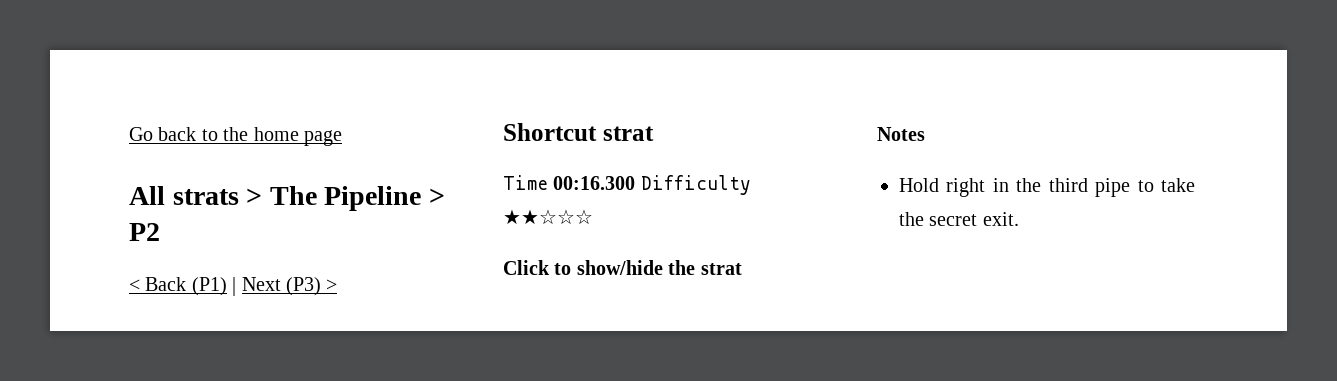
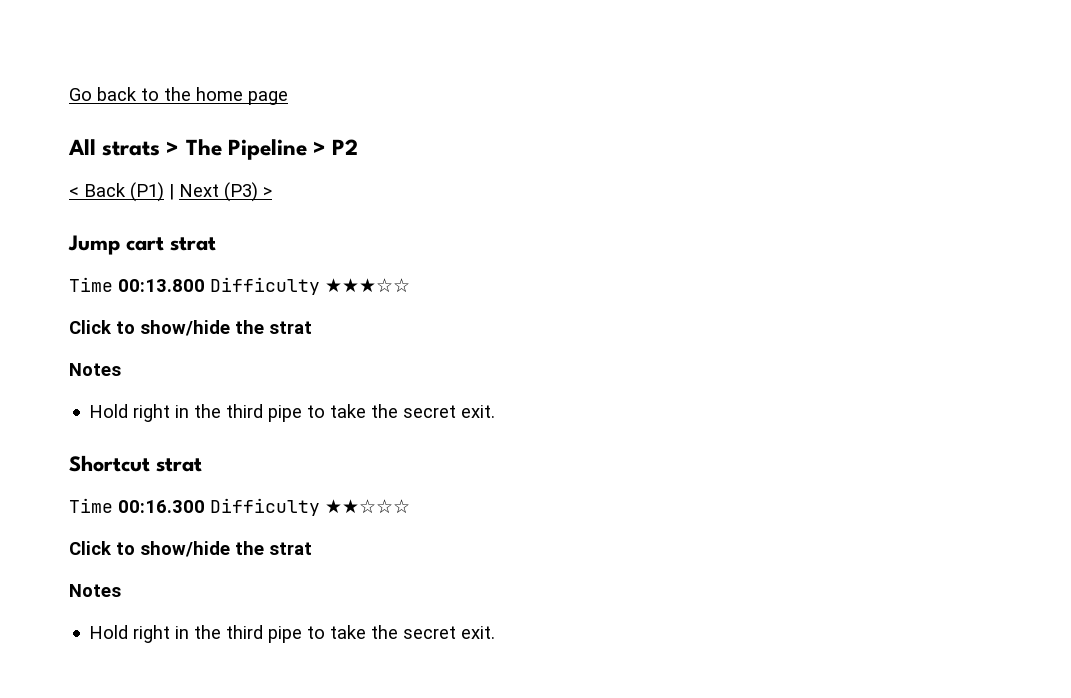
(338, 285) none -> [68,235,216,255] [69,277,410,295] [69,320,312,336] [69,363,121,376] [89,404,496,422] // Jump cart strat // Time 00:13.800 Difficulty ★★★☆☆ // Click to show/hide the strat // Notes // Hold right in the third pipe to take the secret exit.

